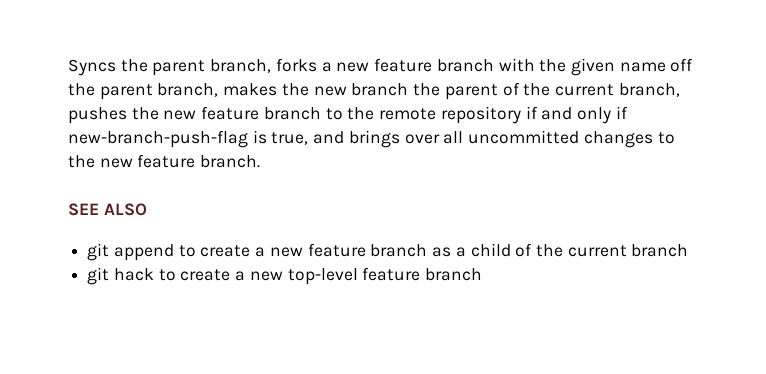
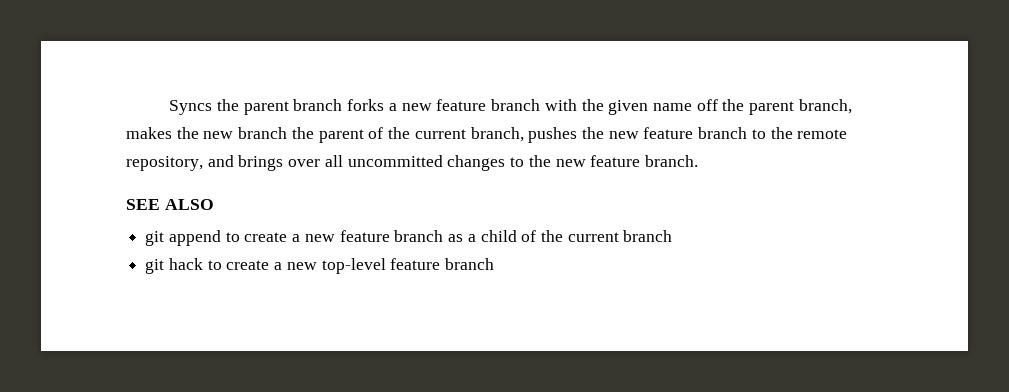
[210,59,272,73] branch, -> [293,99,343,111] branch
[440,106,628,124] [68,130,309,148] repository if and only if new-branch-push-flag is true, -> [126,156,203,171] repository,

